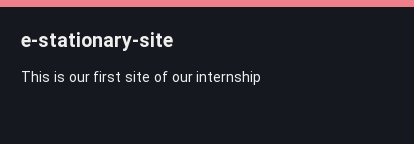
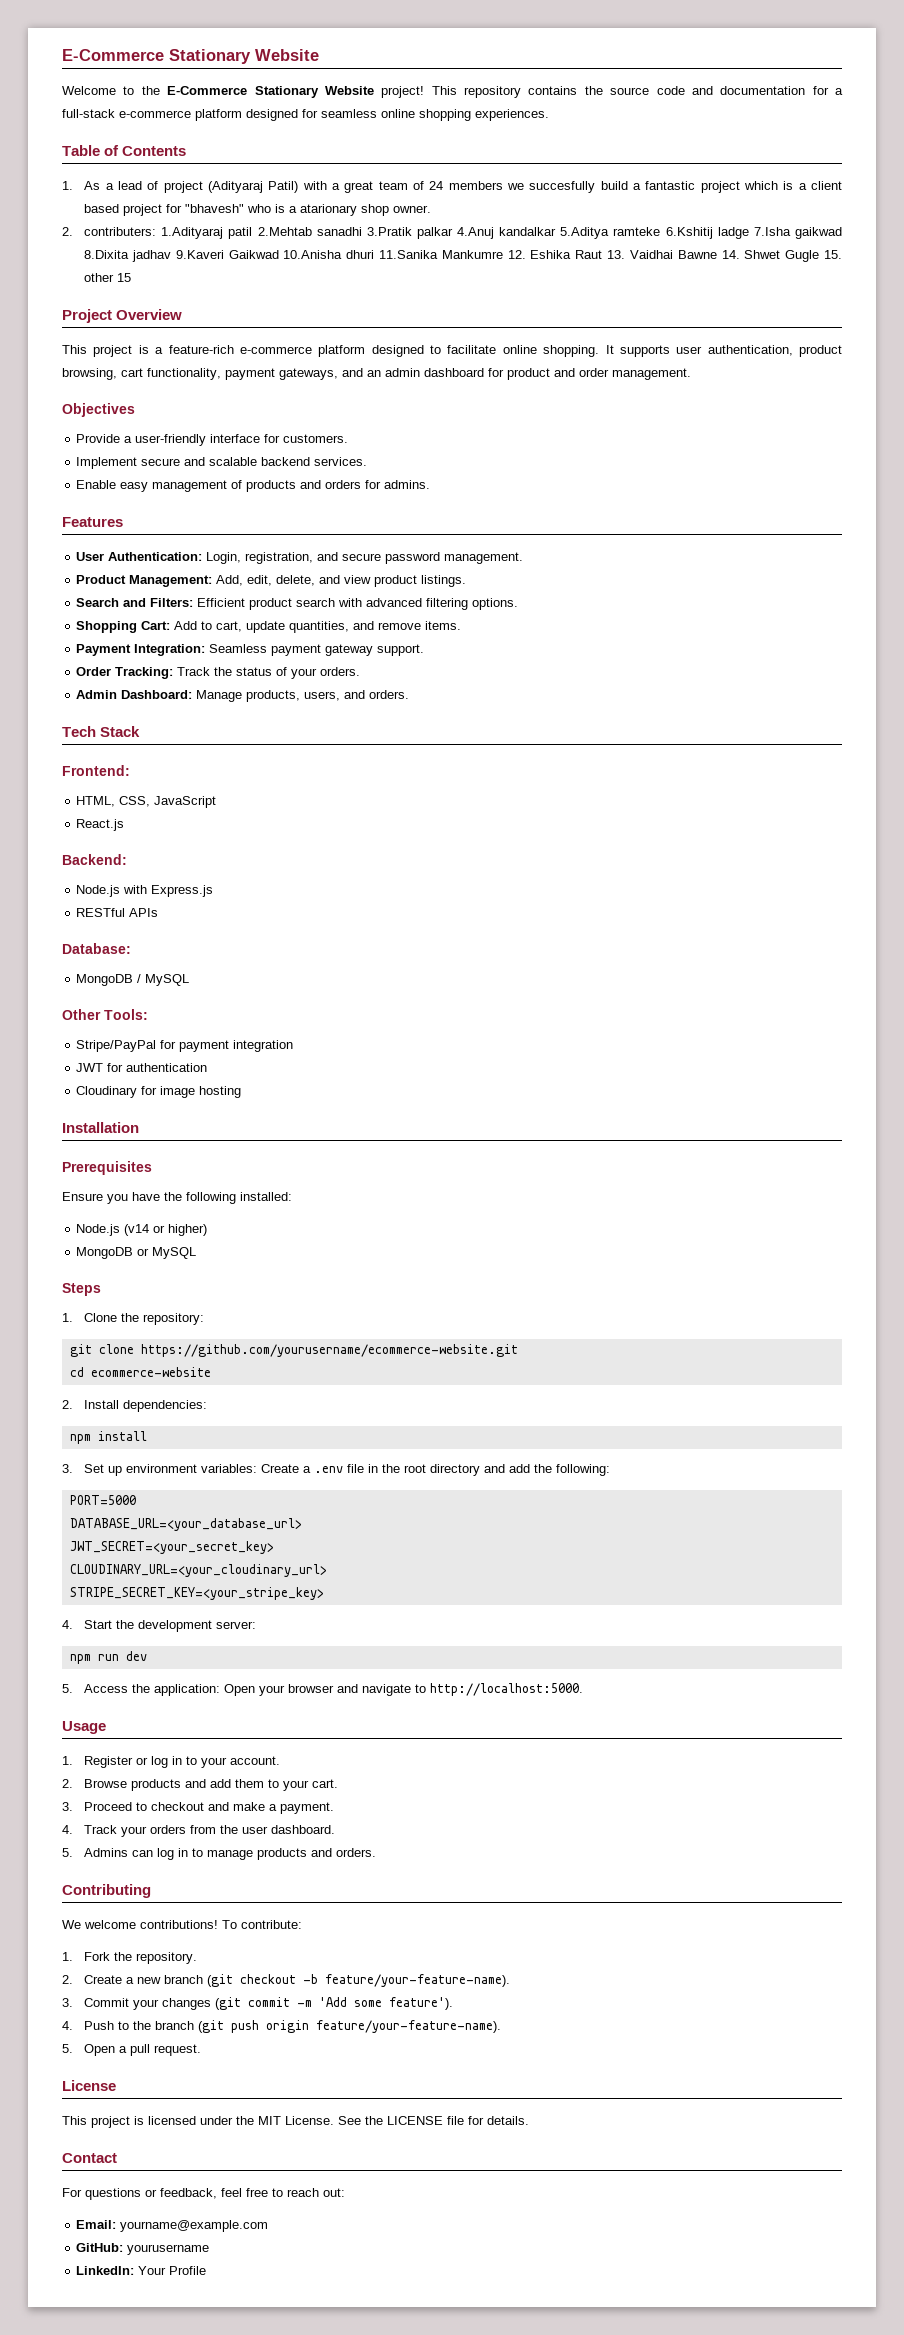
[21,32,173,51] [21,71,262,85] e-stationary-site // This is our first site of our internship -> [62,49,319,64] [62,86,843,98] [62,109,549,121] [62,145,187,156] [62,181,843,193] [84,204,432,216] [62,227,842,239] [84,250,843,262] [84,273,132,282] [62,309,183,323] [62,345,842,357] [62,368,691,380] [62,403,135,417] [76,434,349,446] [76,457,368,469] [76,480,431,492] [62,517,123,527] [76,552,524,564] [76,575,467,587] [76,598,519,610] [76,621,462,633] [76,644,425,656] [76,667,361,679] [76,690,410,702] [62,726,141,737] [62,765,130,776] [76,796,217,808] [76,819,125,831] [62,854,127,865] [76,885,214,897] [76,908,159,917] [62,943,131,954] [76,974,190,986] [62,1009,148,1020] [76,1040,294,1052] [76,1063,208,1072] [76,1086,242,1098] [62,1122,139,1133] [62,1161,152,1175] [62,1192,292,1204] [76,1224,208,1236] [76,1247,197,1259] [62,1283,101,1296] [62,1313,205,1325] [69,1344,518,1357] [69,1367,211,1377] [62,1400,208,1412] [69,1431,147,1444] [62,1464,611,1476] [69,1495,136,1505] [69,1518,302,1531] [69,1541,274,1554] [69,1564,327,1577] [69,1587,324,1600] [62,1620,257,1632] [69,1651,147,1664] [62,1683,584,1696] [62,1721,106,1734] [62,1756,281,1768] [62,1779,339,1791] [62,1802,335,1814] [62,1825,336,1837] [62,1848,377,1860] [62,1884,151,1898] [62,1920,302,1929] [62,1952,198,1964] [62,1974,511,1987] [62,1997,454,2010] [62,2020,502,2033] [62,2044,202,2056] [62,2080,116,2091] [62,2116,529,2128] [62,2153,117,2163] [62,2188,345,2200] [76,2220,269,2232] [76,2243,210,2255] [76,2266,207,2275] E-Commerce Stationary Website // Welcome to the E-Commerce Stationary Website project! This repository contains the source code and documentation for a full-stack e-commerce platform designed for seamless online shopping experiences. // Table of Contents // 1. As a lead of project (Adityaraj Patil) with a great team of 24 members we succesfully build a fantastic project which is a client based project for "bhavesh" who is a atarionary shop owner. // 2. contributers: 1.Adityaraj patil 2.Mehtab sanadhi 3.Pratik palkar 4.Anuj kandalkar 5.Aditya ramteke 6.Kshitij ladge 7.Isha gaikwad 8.Dixita jadhav 9.Kaveri Gaikwad 10.Anisha dhuri 11.Sanika Mankumre 12. Eshika Raut 13. Vaidhai Bawne 14. Shwet Gugle 15. other 15 // Project Overview // This project is a feature-rich e-commerce platform designed to facilitate online shopping. It supports user authentication, product browsing, cart functionality, payment gateways, and an admin dashboard for product and order management. // Objectives // Provide a user-friendly interface for customers. // Implement secure and scalable backend services. // Enable easy management of products and orders for admins. // Features // User Authentication: Login, registration, and secure password management. // Product Management: Add, edit, delete, and view product listings. // Search and Filters: Efficient product search with advanced filtering options. // Shopping Cart: Add to cart, update quantities, and remove items. // Payment Integration: Seamless payment gateway support. // Order Tracking: Track the status of your orders. // Admin Dashboard: Manage products, users, and orders. // Tech Stack // Frontend: // HTML, CSS, JavaScript // React.js // Backend: // Node.js with Express.js // RESTful APIs // Database: // MongoDB / MySQL // Other Tools: // Stripe/PayPal for payment integration // JWT for authentication // Cloudinary for image hosting // Installation // Prerequisites // Ensure you have the following installed: // Node.js (v14 or higher) // MongoDB or MySQL // Steps // 1. Clone the repository: // git clone https://github.com/yourusername/ecommerce-website.git // cd ecommerce-website // 2. Install dependencies: // npm install // 3. Set up environment variables: Create a .env file in the root directory and add the following: // PORT=5000 // DATABASE_URL=<your_database_url> // JWT_SECRET=<your_secret_key> // CLOUDINARY_URL=<your_cloudinary_url> // STRIPE_SECRET_KEY=<your_stripe_key> // 4. Start the development server: // npm run dev // 5. Access the application: Open your browser and navigate to http://localhost:5000. // Usage // 1. Register or log in to your account. // 2. Browse products and add them to your cart. // 3. Proceed to checkout and make a payment. // 4. Track your orders from the user dashboard. // 5. Admins can log in to manage products and orders. // Contributing // We welcome contributions! To contribute: // 1. Fork the repository. // 2. Create a new branch (git checkout -b feature/your-feature-name). // 3. Commit your changes (git commit -m 'Add some feature'). // 4. Push to the branch (git push origin feature/your-feature-name). // 5. Open a pull request. // License // This project is licensed under the MIT License. See the LICENSE file for details. // Contact // For questions or feedback, feel free to reach out: // Email: yourname@example.com // GitHub: yourusername // LinkedIn: Your Profile

